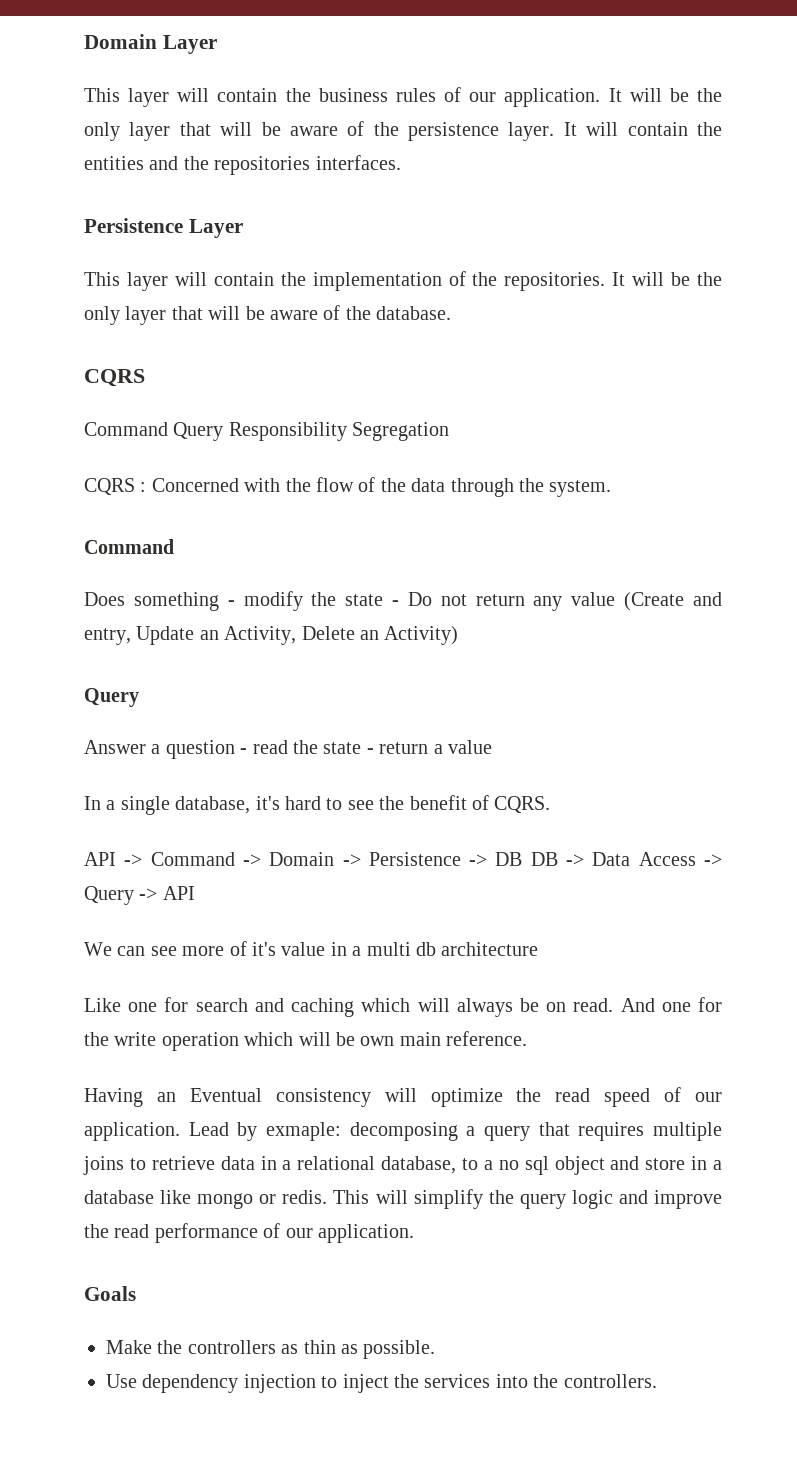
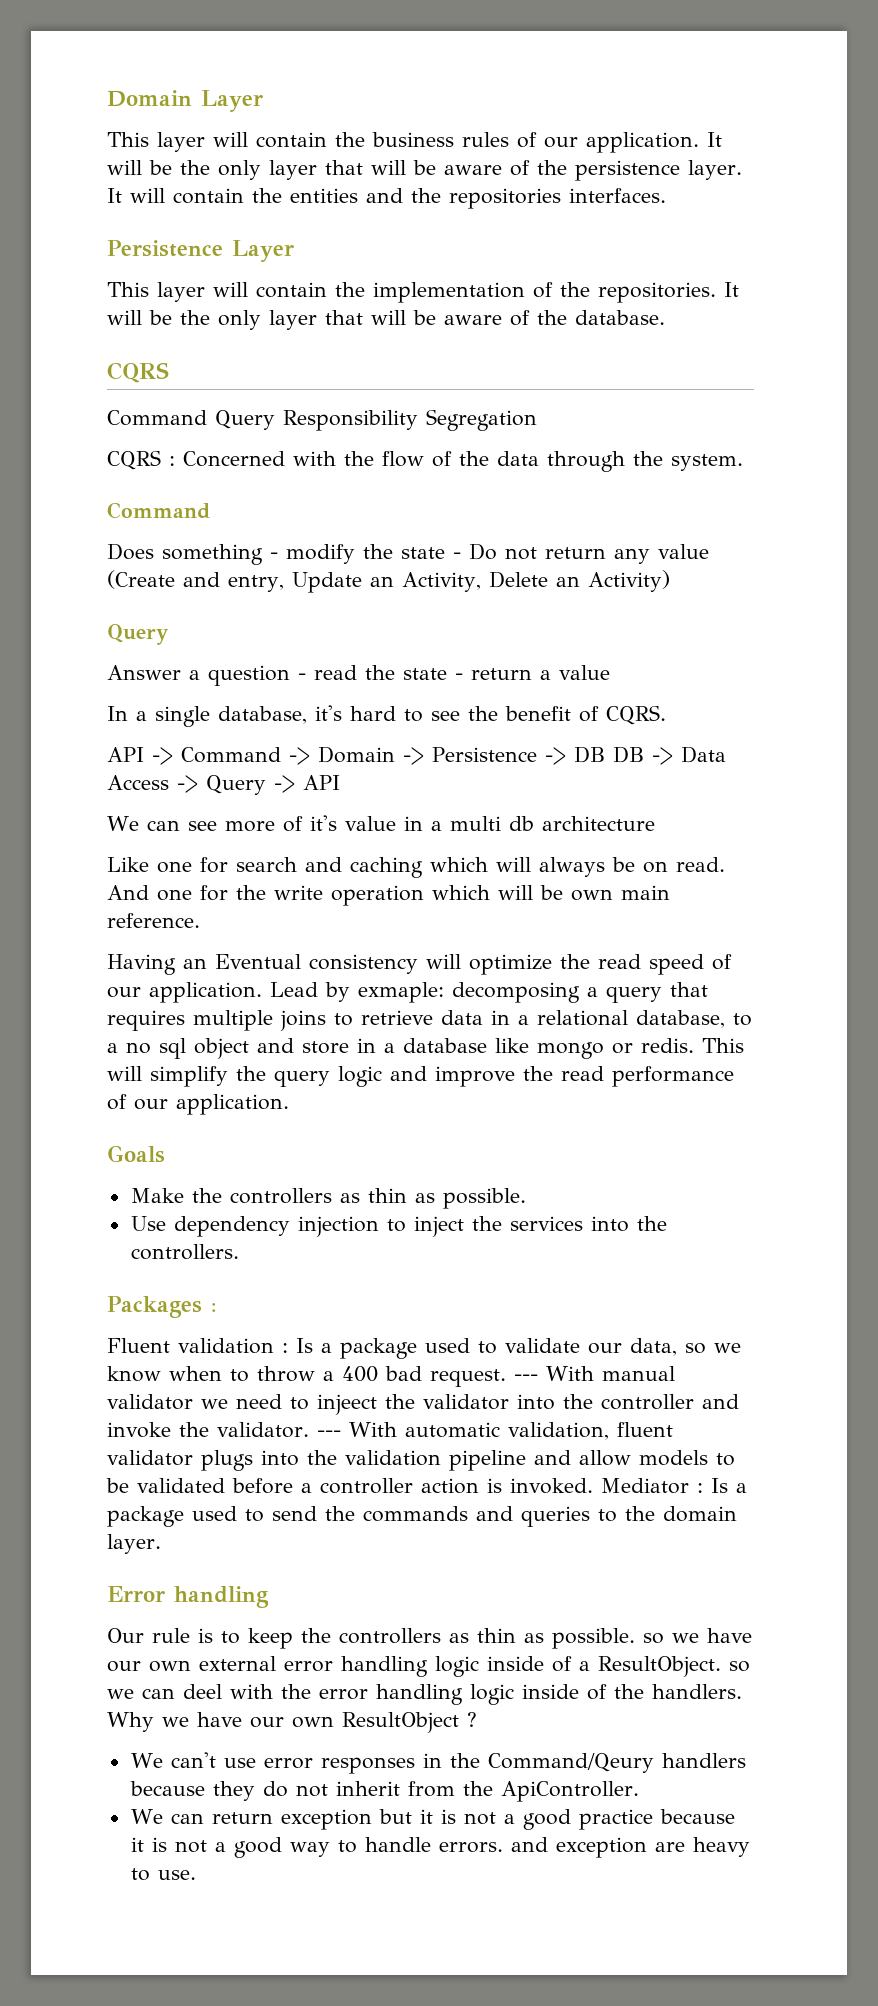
(657, 1381) none -> [107,1296,217,1318] [107,1338,741,1359] [107,1366,675,1387] [107,1394,739,1415] [107,1422,673,1440] [107,1450,735,1471] [106,1478,747,1494] [107,1506,737,1527] [107,1534,161,1554] [107,1586,269,1608] [107,1628,752,1649] [107,1656,750,1677] [107,1684,742,1705] [107,1712,477,1733] [130,1752,746,1774] [129,1781,639,1802] [130,1809,735,1830] [130,1837,750,1858] [130,1868,196,1881] // Packages : // Fluent validation : Is a package used to validate our data, so we know when to throw a 400 bad request. --- With manual validator we need to injeect the validator into the controller and invoke the validator. --- With automatic validation, fluent validator plugs into the validation pipeline and allow models to be validated before a controller action is invoked. Mediator : Is a package used to send the commands and queries to the domain layer. // Error handling // Our rule is to keep the controllers as thin as possible. so we have our own external error handling logic inside of a ResultObject. so we can deel with the error handling logic inside of the handlers. Why we have our own ResultObject ? // We can't use error responses in the Command/Qeury handlers because they do not inherit from the ApiController. // We can return exception but it is not a good practice because it is not a good way to handle errors. and exception are heavy to use.

